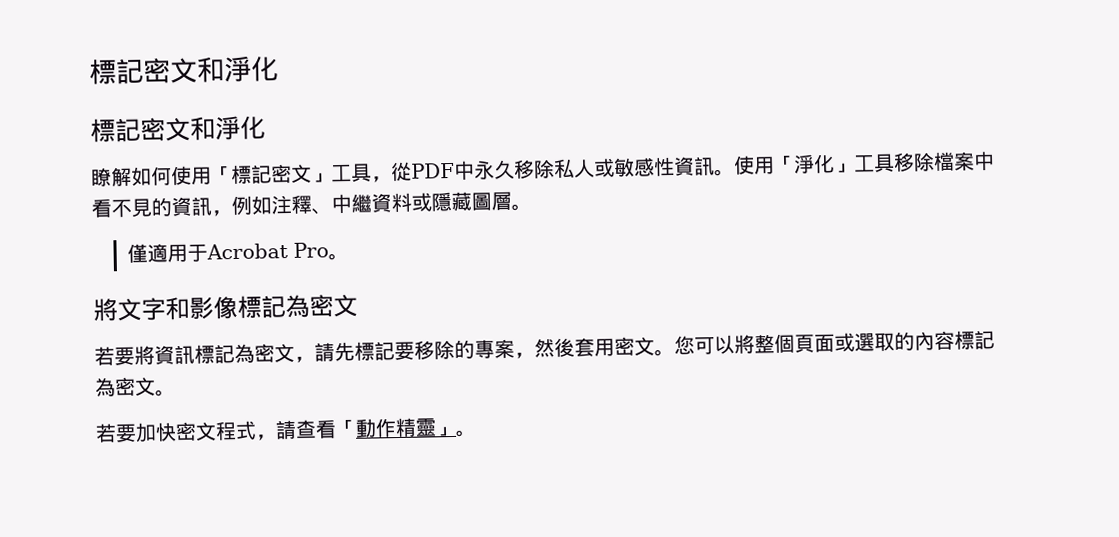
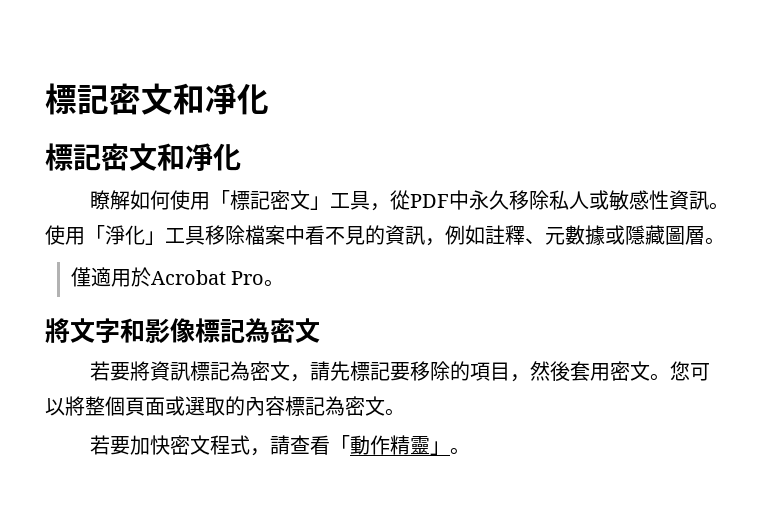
[89,55,252,85] 標記密文和淨 -> [45,83,237,115] 標記密文和凈
[215,115,241,141] 淨 -> [185,143,213,171] 凈
[271,192,412,215] 注釋、中繼資料 -> [485,225,605,245] 註釋、元數據
[187,244,209,262] 于 -> [130,267,151,287] 於
[474,338,515,359] 專案 -> [469,362,510,381] 項目

